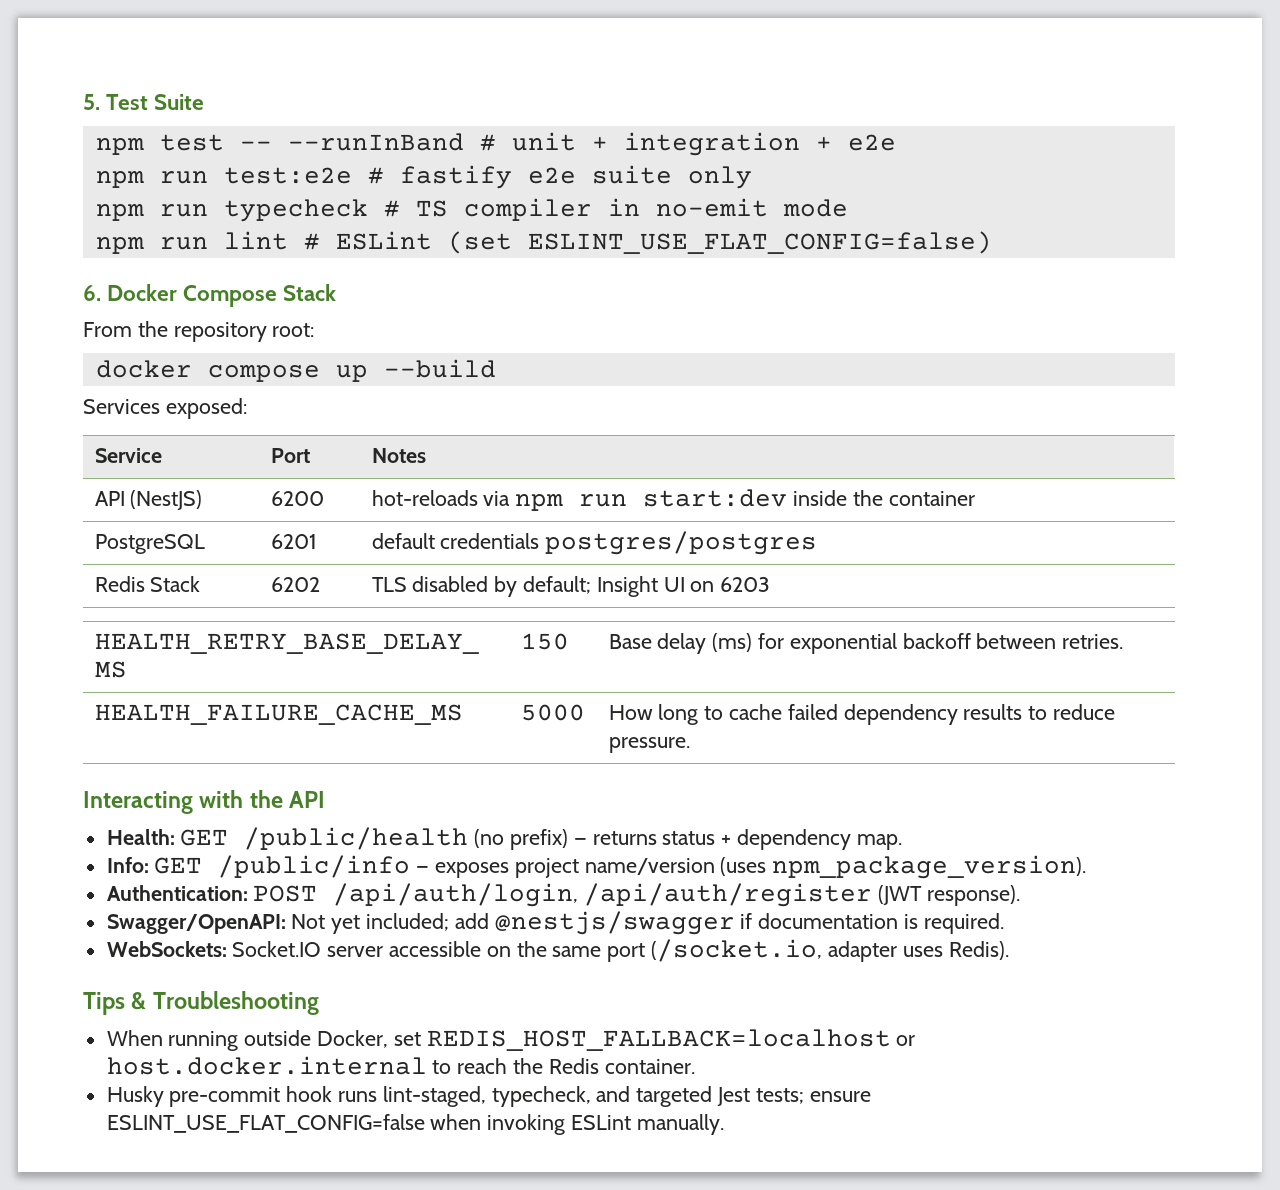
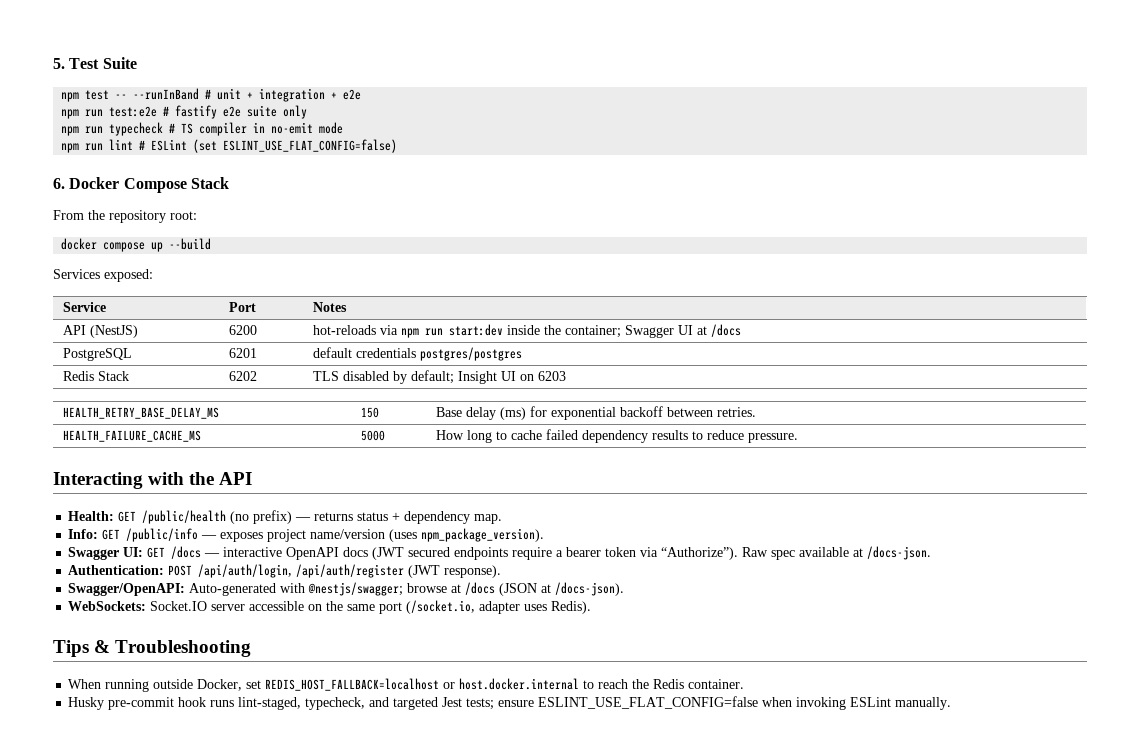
[888,491,975,506] container -> [564,324,741,338] container; Swagger UI at /docs
(1087, 867) none -> [68,546,932,560] // Swagger UI: GET /docs — interactive OpenAPI docs (JWT secured endpoints require a bearer token via “Authorize”). Raw spec available at /docs-json.
[291,911,1004,935] Not yet included; add @nestjs/swagger if documentation is required. -> [189,582,625,596] Auto-generated with @nestjs/swagger; browse at /docs (JSON at /docs-json).

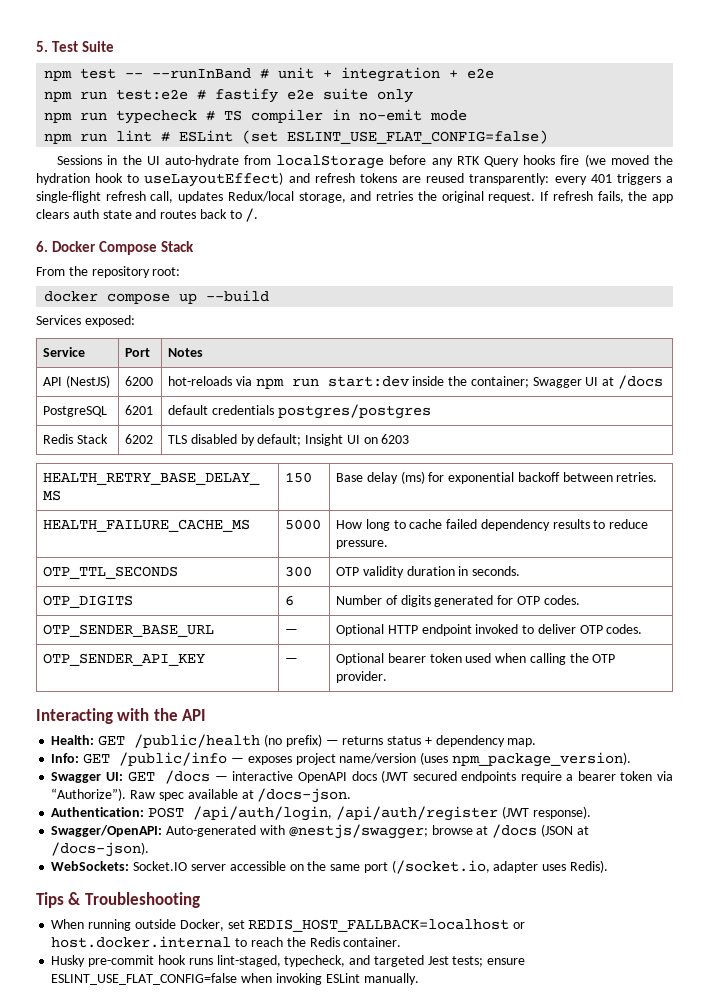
(398, 146) none -> [57,154,673,169] [36,172,673,187] [36,191,674,203] [36,208,259,222] // Sessions in the UI auto-hydrate from localStorage before any RTK Query hooks fire (we moved the hydration hook to useLayoutEffect) and refresh tokens are reused transparently: every 401 triggers a single-flight refresh call, updates Redux/local storage, and retries the original request. If refresh fails, the app clears auth state and routes back to /.
(798, 438) none -> [42,566,178,579] [284,566,312,577] [335,566,521,578] [42,595,133,608] [284,595,294,606] [335,595,580,607] [42,624,214,637] [284,629,298,634] [335,624,643,636] [42,653,205,666] [284,658,298,663] [335,653,616,665] [335,671,387,683] // OTP_TTL_SECONDS | 300 | OTP validity duration in seconds. // OTP_DIGITS | 6 | Number of digits generated for OTP codes. // OTP_SENDER_BASE_URL | — | Optional HTTP endpoint invoked to deliver OTP codes. // OTP_SENDER_API_KEY | — | Optional bearer token used when calling the OTP provider.

